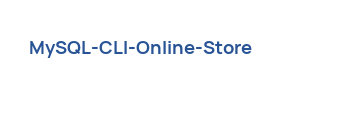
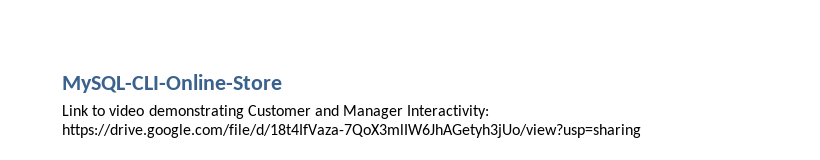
(252, 49) none -> [62,105,490,119] [62,124,641,138] // Link to video demonstrating Customer and Manager Interactivity: https://drive.google.com/file/d/18t4IfVaza-7QoX3mlIW6JhAGetyh3jUo/view?usp=sharing

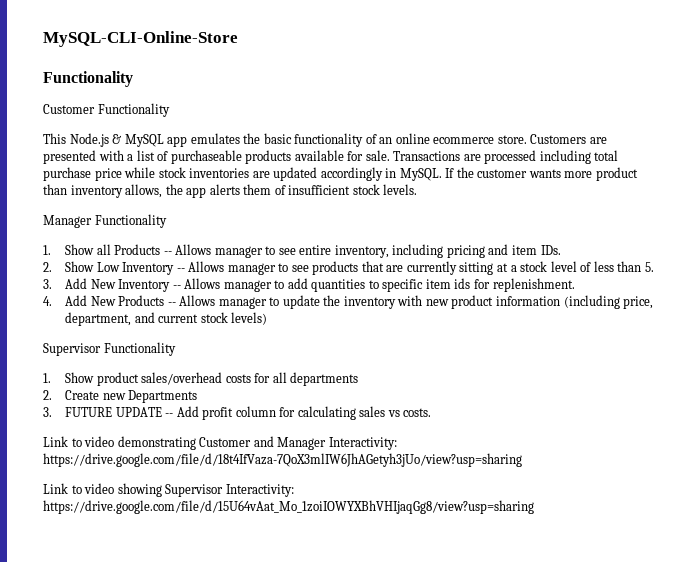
(282, 83) none -> [43,71,133,87] [43,103,170,117] [43,133,607,147] [43,150,619,164] [43,167,638,181] [43,184,418,198] [43,214,167,228] [43,244,561,258] [43,261,654,275] [43,278,575,292] [43,295,654,309] [65,312,268,326] [43,342,176,356] [43,372,359,386] [43,390,198,403] [43,406,432,420] // Functionality // Customer Functionality // This Node.js & MySQL app emulates the basic functionality of an online ecommerce store. Customers are presented with a list of purchaseable products available for sale. Transactions are processed including total purchase price while stock inventories are updated accordingly in MySQL. If the customer wants more product than inventory allows, the app alerts them of insufficient stock levels. // Manager Functionality // 1. Show all Products -- Allows manager to see entire inventory, including pricing and item IDs. // 2. Show Low Inventory -- Allows manager to see products that are currently sitting at a stock level of less than 5. // 3. Add New Inventory -- Allows manager to add quantities to specific item ids for replenishment. // 4. Add New Products -- Allows manager to update the inventory with new product information (including price, department, and current stock levels) // Supervisor Functionality // 1. Show product sales/overhead costs for all departments // 2. Create new Departments // 3. FUTURE UPDATE -- Add profit column for calculating sales vs costs.
(641, 131) none -> [43,483,294,497] [43,500,534,514] // Link to video showing Supervisor Interactivity: https://drive.google.com/file/d/15U64vAat_Mo_1zoiIOWYXBhVHIjaqGg8/view?usp=sharing

